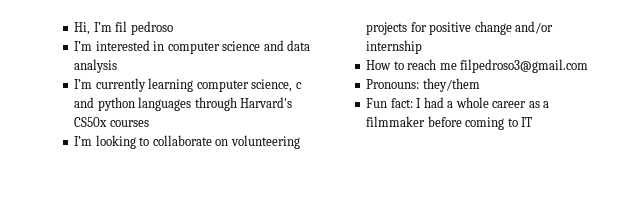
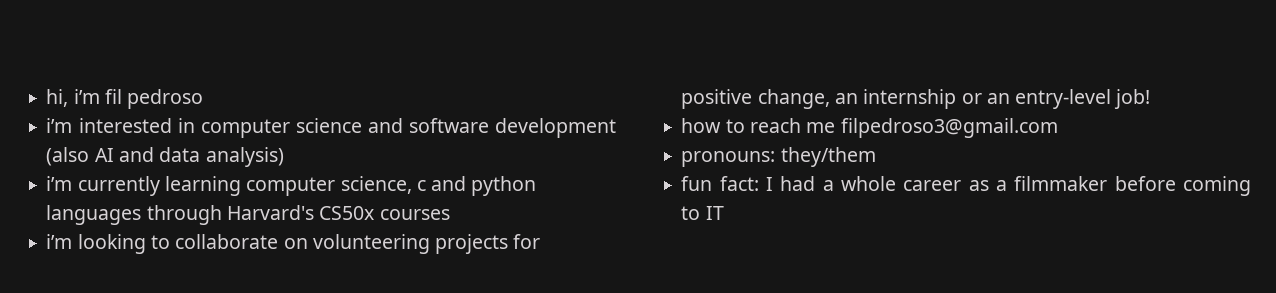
[74,22,112,35] Hi, I’m -> [46,89,100,107] hi, i’m
[74,41,93,51] I’m -> [46,118,73,133] i’m
[287,40,311,51] [74,59,118,73] [74,79,93,89] data analysis // I’m -> [408,118,616,138] [46,147,284,167] [46,176,73,191] software development (also AI and data analysis) // i’m
[74,136,93,146] I’m -> [46,234,73,249] i’m
[474,21,554,35] change and/or -> [757,89,858,109] change, an
[366,60,392,70] // How -> [961,89,1151,109] [681,118,722,133] or an entry-level job! // how
[366,79,420,89] Pronouns: -> [681,151,776,167] pronouns:
[366,98,388,108] Fun -> [681,176,713,191] fun

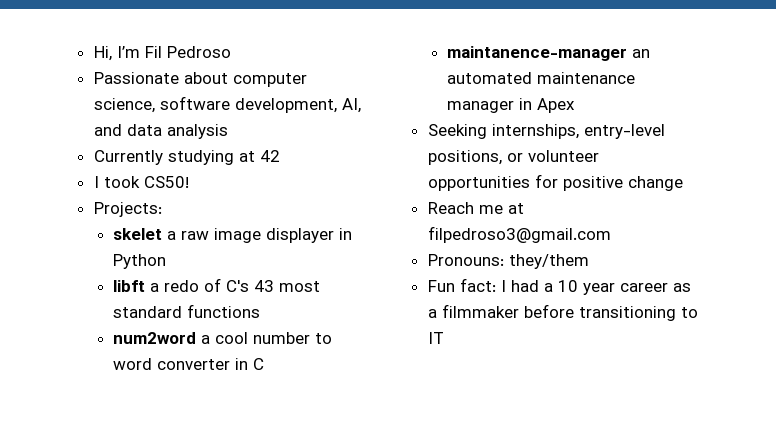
[46,89,204,109] [46,118,616,138] [46,147,284,167] [46,176,537,196] [46,205,450,225] [46,234,541,254] [681,89,1151,109] [681,118,836,133] hi, i’m fil pedroso // i’m interested in computer science and software development (also AI and data analysis) // i’m currently learning computer science, c and python languages through Harvard's CS50x courses // i’m looking to collaborate on volunteering projects for positive change, an internship or an entry-level job! // how to reach me -> [93,46,231,61] [93,72,307,87] [93,96,361,113] [93,124,228,139] [93,150,280,165] [93,176,189,188] [93,202,162,217] [112,228,352,243] [112,254,166,269] [112,278,320,292] [112,304,260,318] [112,332,332,344] [112,358,264,370] [446,46,650,61] [446,72,635,84] [446,98,575,113] [427,124,665,139] [427,150,599,165] [427,174,683,191] [427,202,524,214] Hi, I’m Fil Pedroso // Passionate about computer science, software development, AI, and data analysis // Currently studying at 42 // I took CS50! // Projects: // skelet a raw image displayer in Python // libft a redo of C's 43 most standard functions // num2word a cool number to word converter in C // maintanence-manager an automated maintenance manager in Apex // Seeking internships, entry-level positions, or volunteer opportunities for positive change // Reach me at
[681,151,776,167] pronouns: -> [427,254,504,266] Pronouns:
[681,176,713,191] fun -> [427,280,455,292] Fun
[841,176,897,191] whole -> [557,280,615,295] 10 year
[1183,176,1251,196] coming -> [578,306,676,321] transitioning

